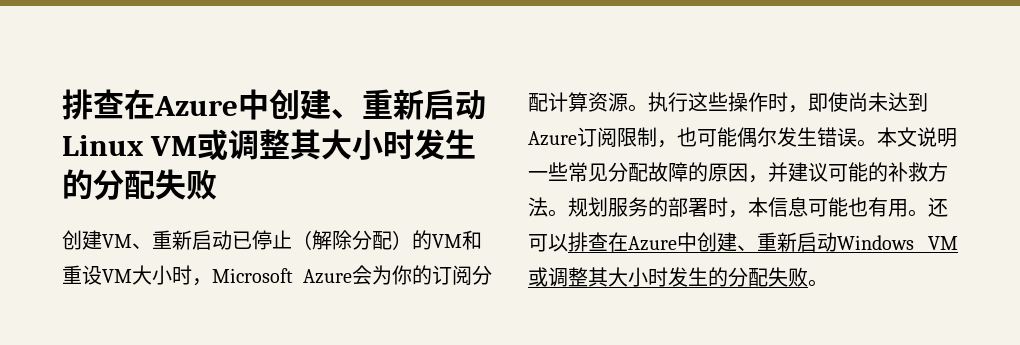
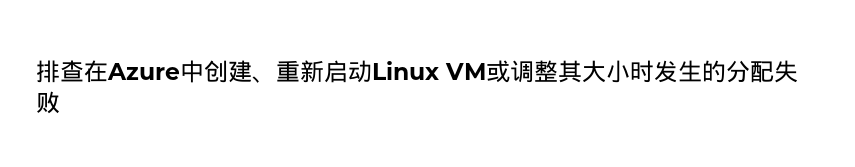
[62,230,482,250] [62,265,492,286] [528,92,928,113] [528,127,957,148] [528,162,948,183] [528,197,948,218] [528,232,958,252] [528,267,828,287] // 创建VM、重新启动已停止（解除分配）的VM和重设VM大小时，Microsoft Azure会为你的订阅分配计算资源。执行这些操作时，即使尚未达到Azure订阅限制，也可能偶尔发生错误。本文说明一些常见分配故障的原因，并建议可能的补救方法。规划服务的部署时，本信息可能也有用。还可以排查在Azure中创建、重新启动Windows VM或调整其大小时发生的分配失败。 -> (60, 102) none

